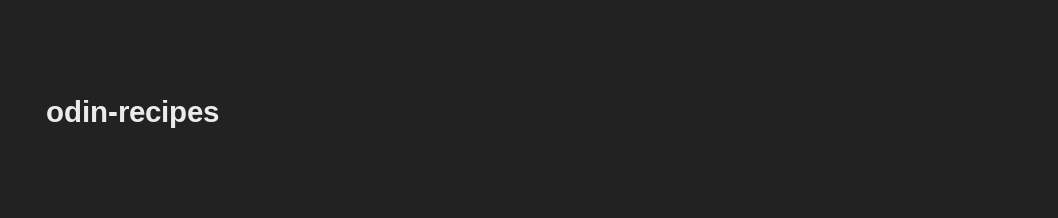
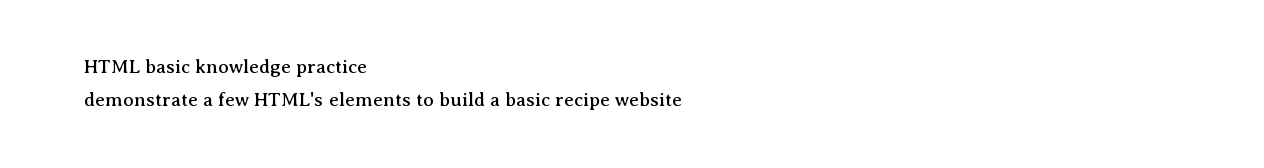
[46,100,219,128] odin-recipes -> [84,59,368,77] [84,92,683,110] HTML basic knowledge practice // demonstrate a few HTML's elements to build a basic recipe website

